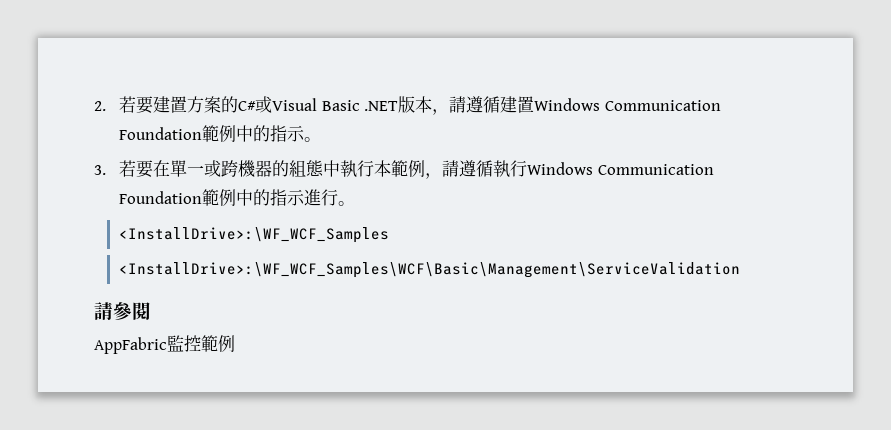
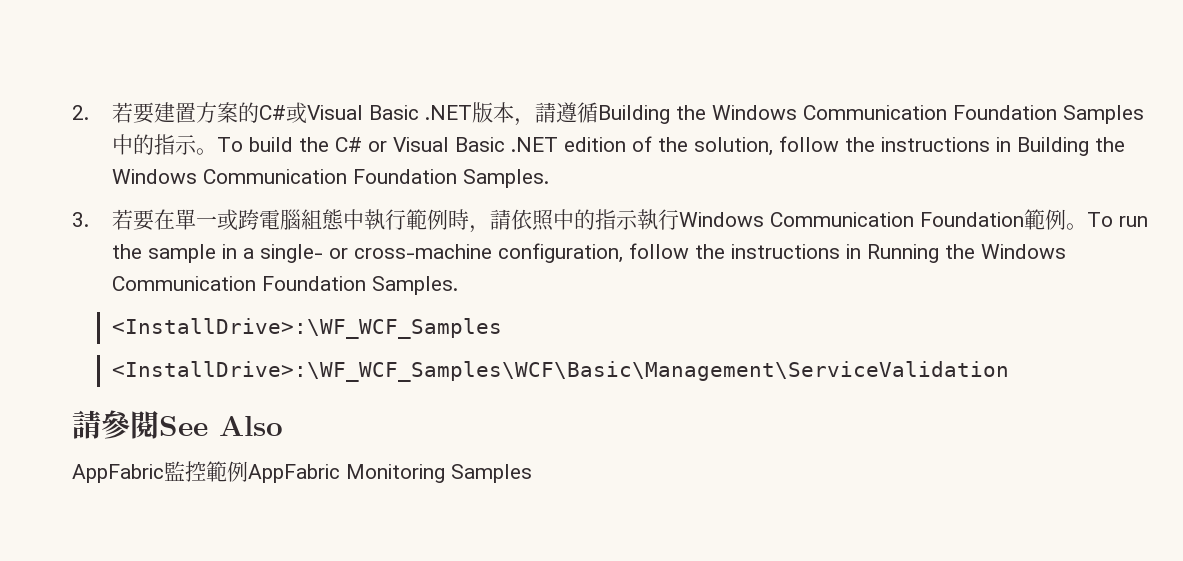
[500,96,721,113] [119,125,237,142] 建置Windows Communication Foundation範例 -> [597,105,1144,124] Building the Windows Communication Foundation Samples
(322, 139) none -> [216,136,1125,156] [111,169,549,188] To build the C# or Visual Basic .NET edition of the solution, follow the instructions in Building the Windows Communication Foundation Samples.
[238,160,290,177] 機器的 -> [258,209,301,230] 電腦
[374,160,494,179] 本範例，請遵循 -> [405,209,638,233] 範例時，請依照中的指示
[236,189,356,206] 中的指示進行。 -> [1065,212,1148,230] [111,243,1066,263] [111,276,458,295] 。To run the sample in a single- or cross-machine configuration, follow the instructions in Running the Windows Communication Foundation Samples.
(151, 311) none -> [159,416,283,436] See Also
(235, 343) none -> [248,464,532,483] AppFabric Monitoring Samples

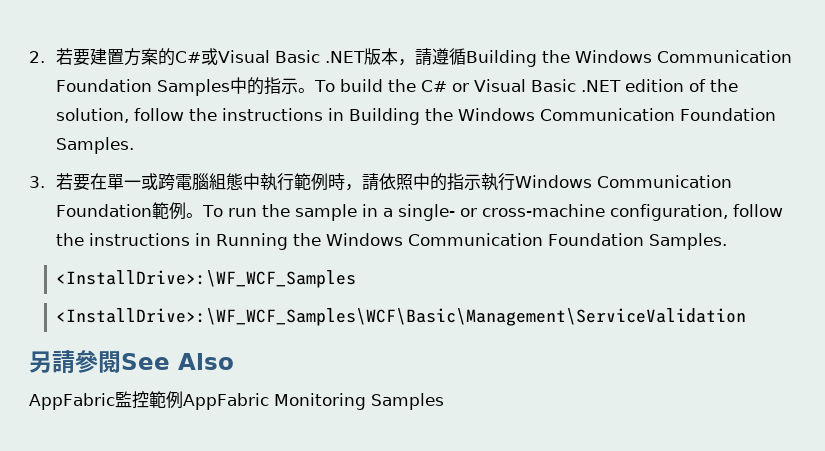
(1009, 371) none -> [29,351,52,373] 另

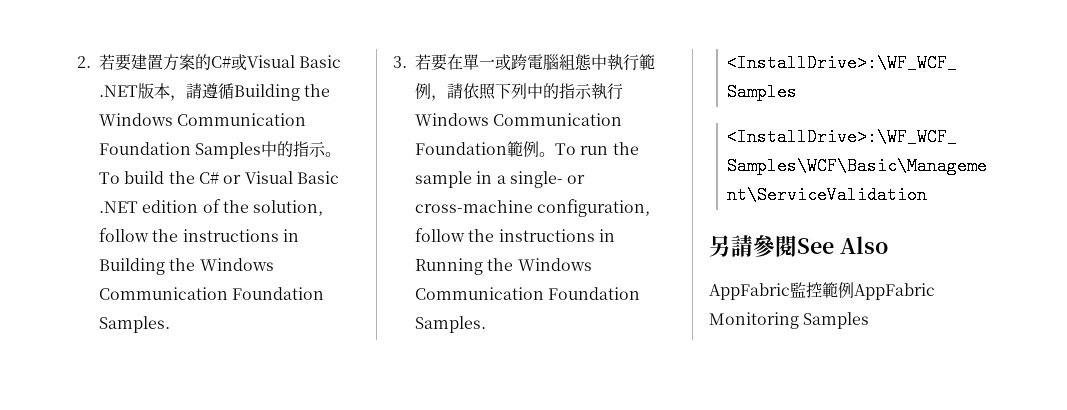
[328,173,346,190] 時 -> (431, 91) none
(414, 182) none -> [495,83,527,99] 下列

